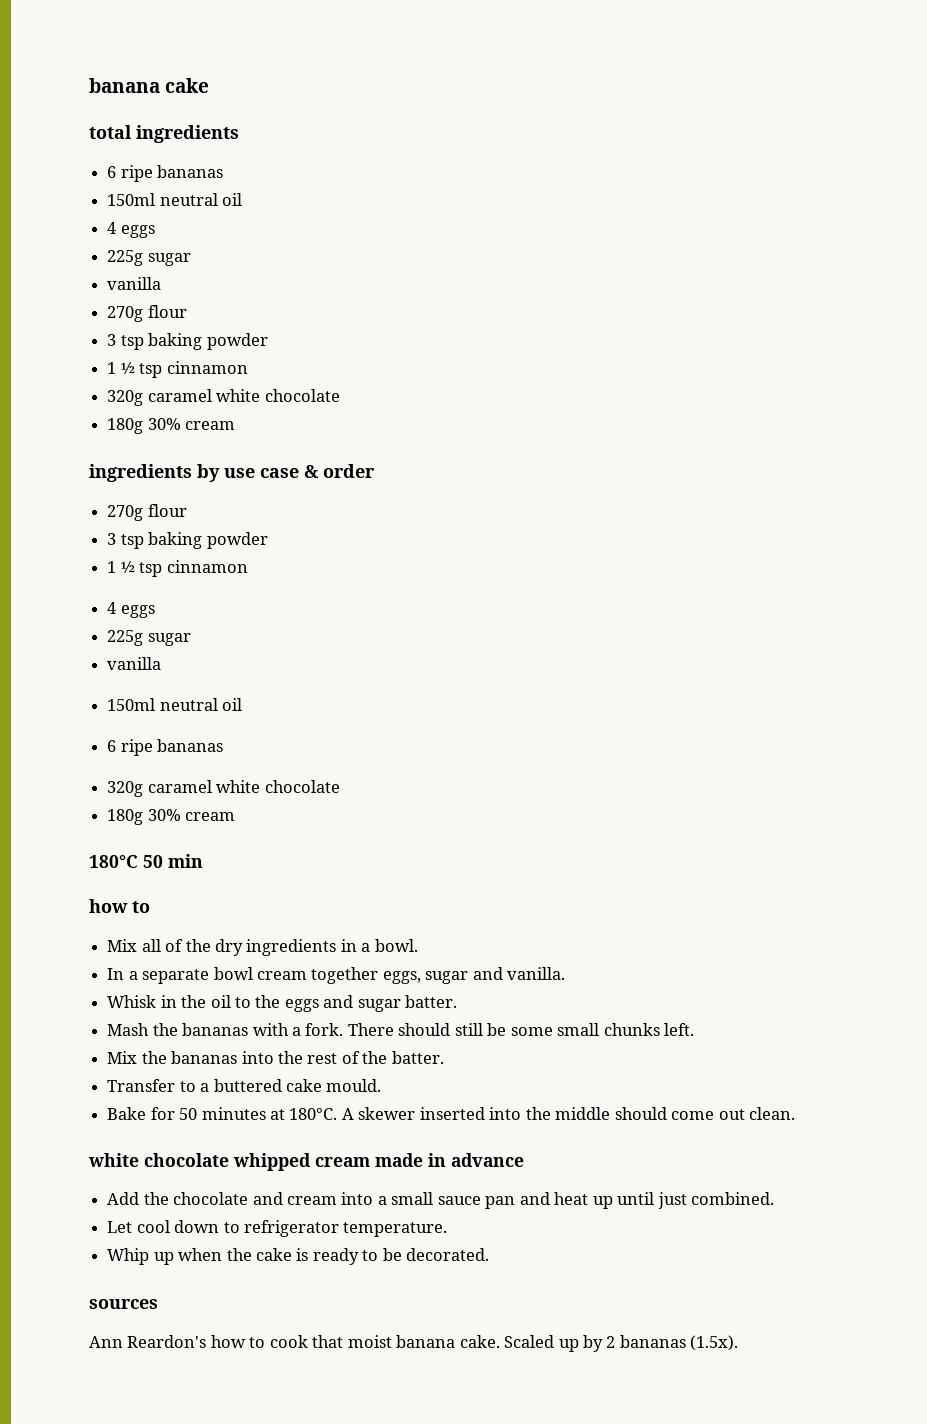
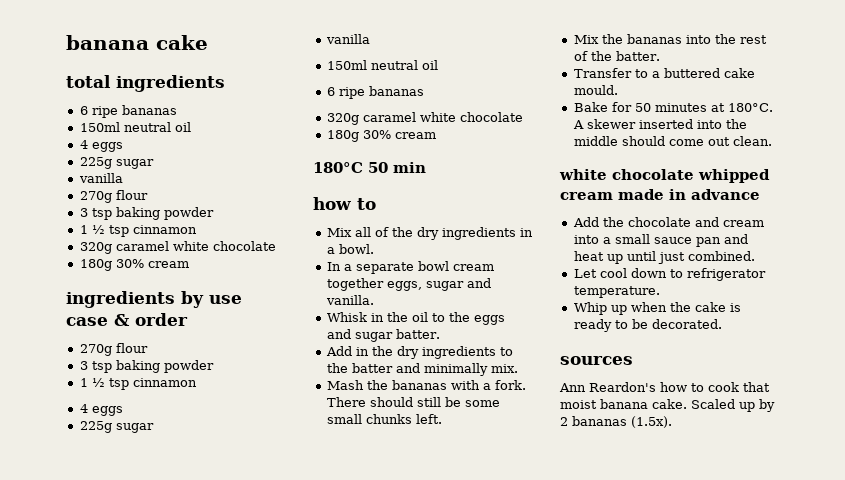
(458, 1001) none -> [325,346,513,359] [326,363,518,376] // Add in the dry ingredients to the batter and minimally mix.

